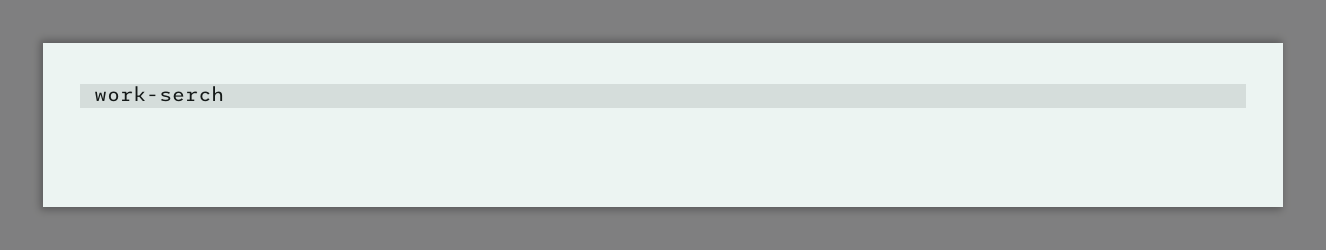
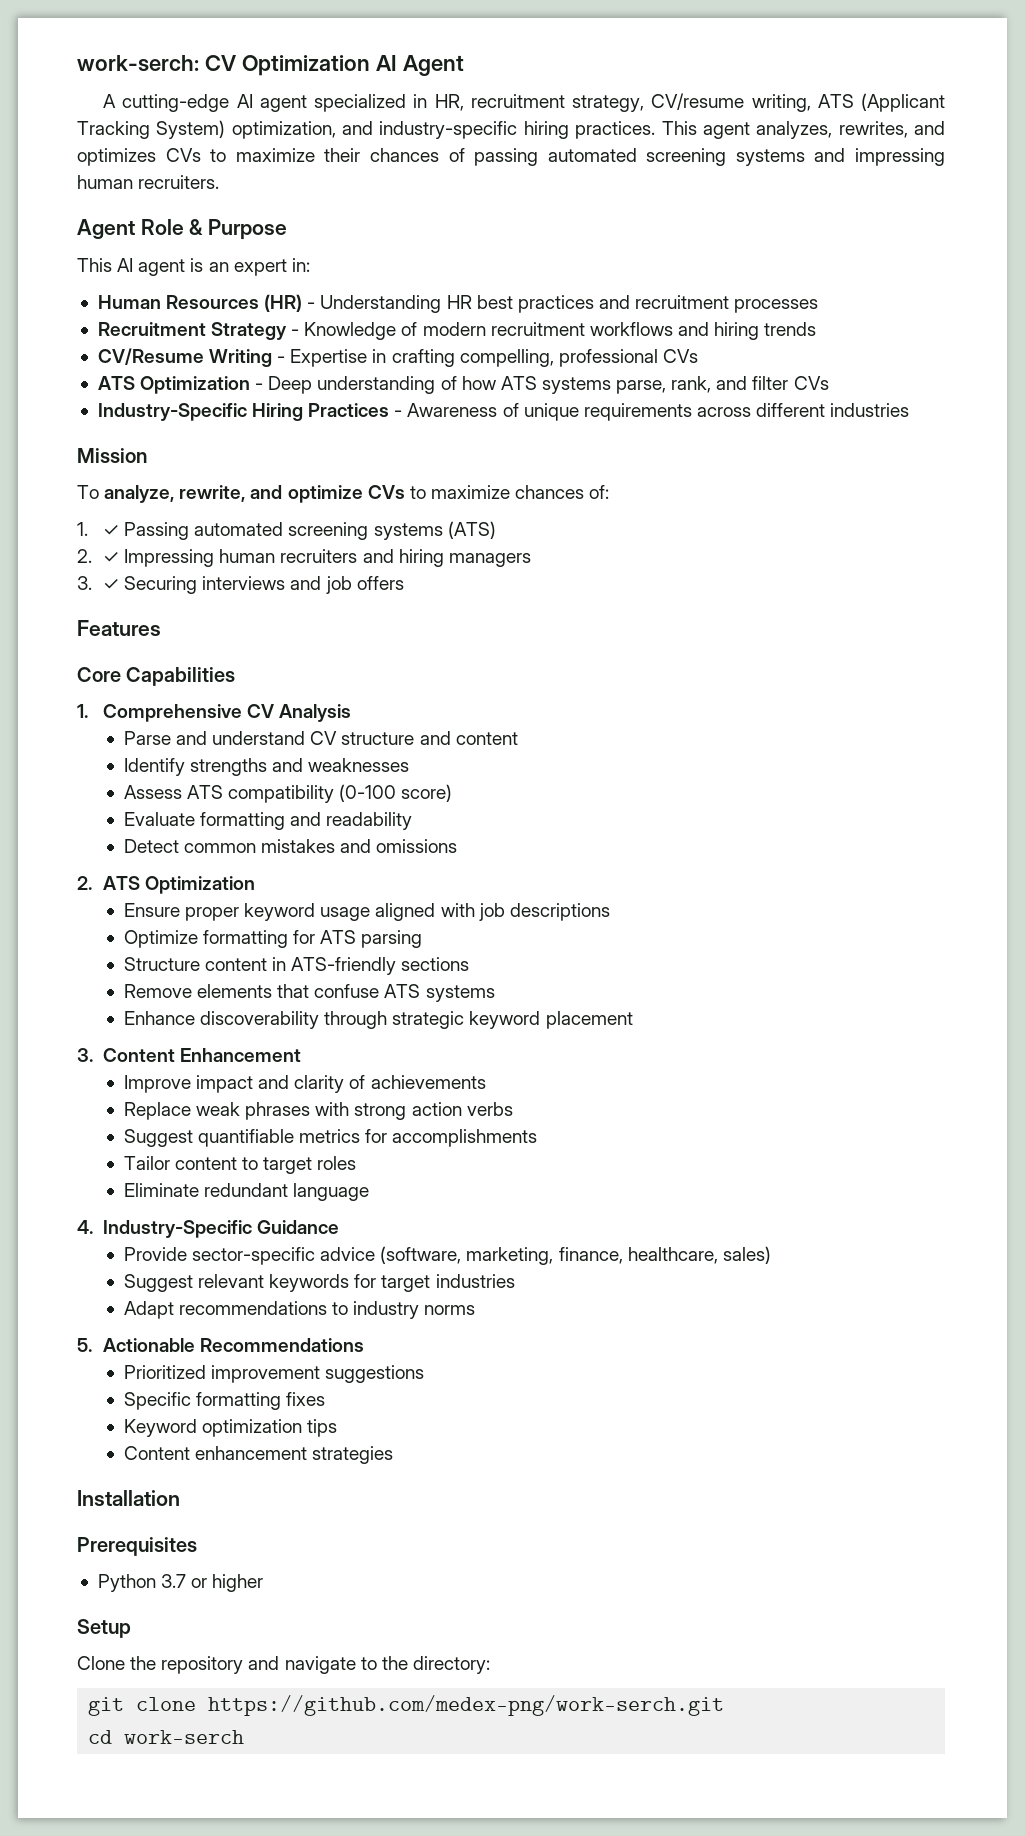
(93, 94) none -> [77,55,464,76] [103,93,945,112] [77,120,946,139] [77,148,946,166] [77,175,220,189] [77,219,288,240] [77,258,310,276] [97,294,819,313] [97,322,817,340] [97,348,698,367] [97,376,829,394] [97,403,910,421] [77,448,147,463] [77,485,610,503] [77,521,496,540] [77,549,531,567] [77,576,404,594] [77,620,161,636] [77,667,236,686] [77,704,352,722] [123,731,518,745] [123,758,410,776] [123,784,453,803] [123,812,413,830] [123,839,458,853] [77,876,256,894] [123,903,610,921] [123,930,423,948] [123,957,470,975] [123,984,495,1002] [123,1011,633,1029] [77,1048,302,1062] [123,1075,486,1093] [123,1102,513,1120] [123,1129,538,1147] [123,1156,357,1174] [123,1183,370,1201] [77,1220,340,1238] [123,1246,771,1265] [123,1274,515,1292] [123,1301,476,1319] [77,1338,365,1352] [123,1365,425,1383] [123,1392,326,1410] [123,1419,338,1437] [123,1446,394,1464] [77,1490,180,1506] [77,1537,197,1556] [97,1574,264,1592] [77,1619,131,1638] [77,1656,490,1674] [88,1695,725,1716] [88,1730,113,1744] work-serch: CV Optimization AI Agent // A cutting-edge AI agent specialized in HR, recruitment strategy, CV/resume writing, ATS (Applicant Tracking System) optimization, and industry-specific hiring practices. This agent analyzes, rewrites, and optimizes CVs to maximize their chances of passing automated screening systems and impressing human recruiters. // Agent Role & Purpose // This AI agent is an expert in: // Human Resources (HR) - Understanding HR best practices and recruitment processes // Recruitment Strategy - Knowledge of modern recruitment workflows and hiring trends // CV/Resume Writing - Expertise in crafting compelling, professional CVs // ATS Optimization - Deep understanding of how ATS systems parse, rank, and filter CVs // Industry-Specific Hiring Practices - Awareness of unique requirements across different industries // Mission // To analyze, rewrite, and optimize CVs to maximize chances of: // 1. ✓ Passing automated screening systems (ATS) // 2. ✓ Impressing human recruiters and hiring managers // 3. ✓ Securing interviews and job offers // Features // Core Capabilities // 1. Comprehensive CV Analysis // Parse and understand CV structure and content // Identify strengths and weaknesses // Assess ATS compatibility (0-100 score) // Evaluate formatting and readability // Detect common mistakes and omissions // 2. ATS Optimization // Ensure proper keyword usage aligned with job descriptions // Optimize formatting for ATS parsing // Structure content in ATS-friendly sections // Remove elements that confuse ATS systems // Enhance discoverability through strategic keyword placement // 3. Content Enhancement // Improve impact and clarity of achievements // Replace weak phrases with strong action verbs // Suggest quantifiable metrics for accomplishments // Tailor content to target roles // Eliminate redundant language // 4. Industry-Specific Guidance // Provide sector-specific advice (software, marketing, finance, healthcare, sales) // Suggest relevant keywords for target industries // Adapt recommendations to industry norms // 5. Actionable Recommendations // Prioritized improvement suggestions // Specific formatting fixes // Keyword optimization tips // Content enhancement strategies // Installation // Prerequisites // Python 3.7 or higher // Setup // Clone the repository and navigate to the directory: // git clone https://github.com/medex-png/work-serch.git // cd

